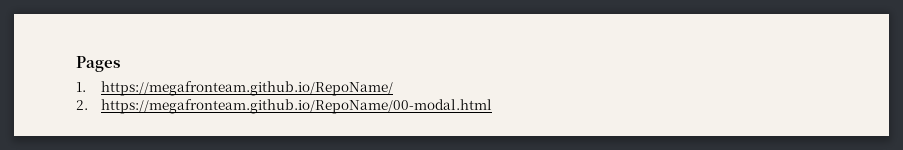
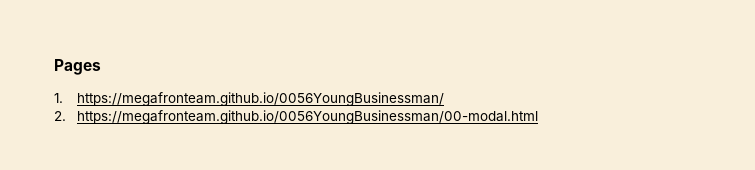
[101,81,394,96] https://megafronteam.github.io/RepoName/ -> [77,92,445,106] https://megafronteam.github.io/0056YoungBusinessman/
[101,99,493,114] https://megafronteam.github.io/RepoName/00-modal.html -> [77,110,539,124] https://megafronteam.github.io/0056YoungBusinessman/00-modal.html

